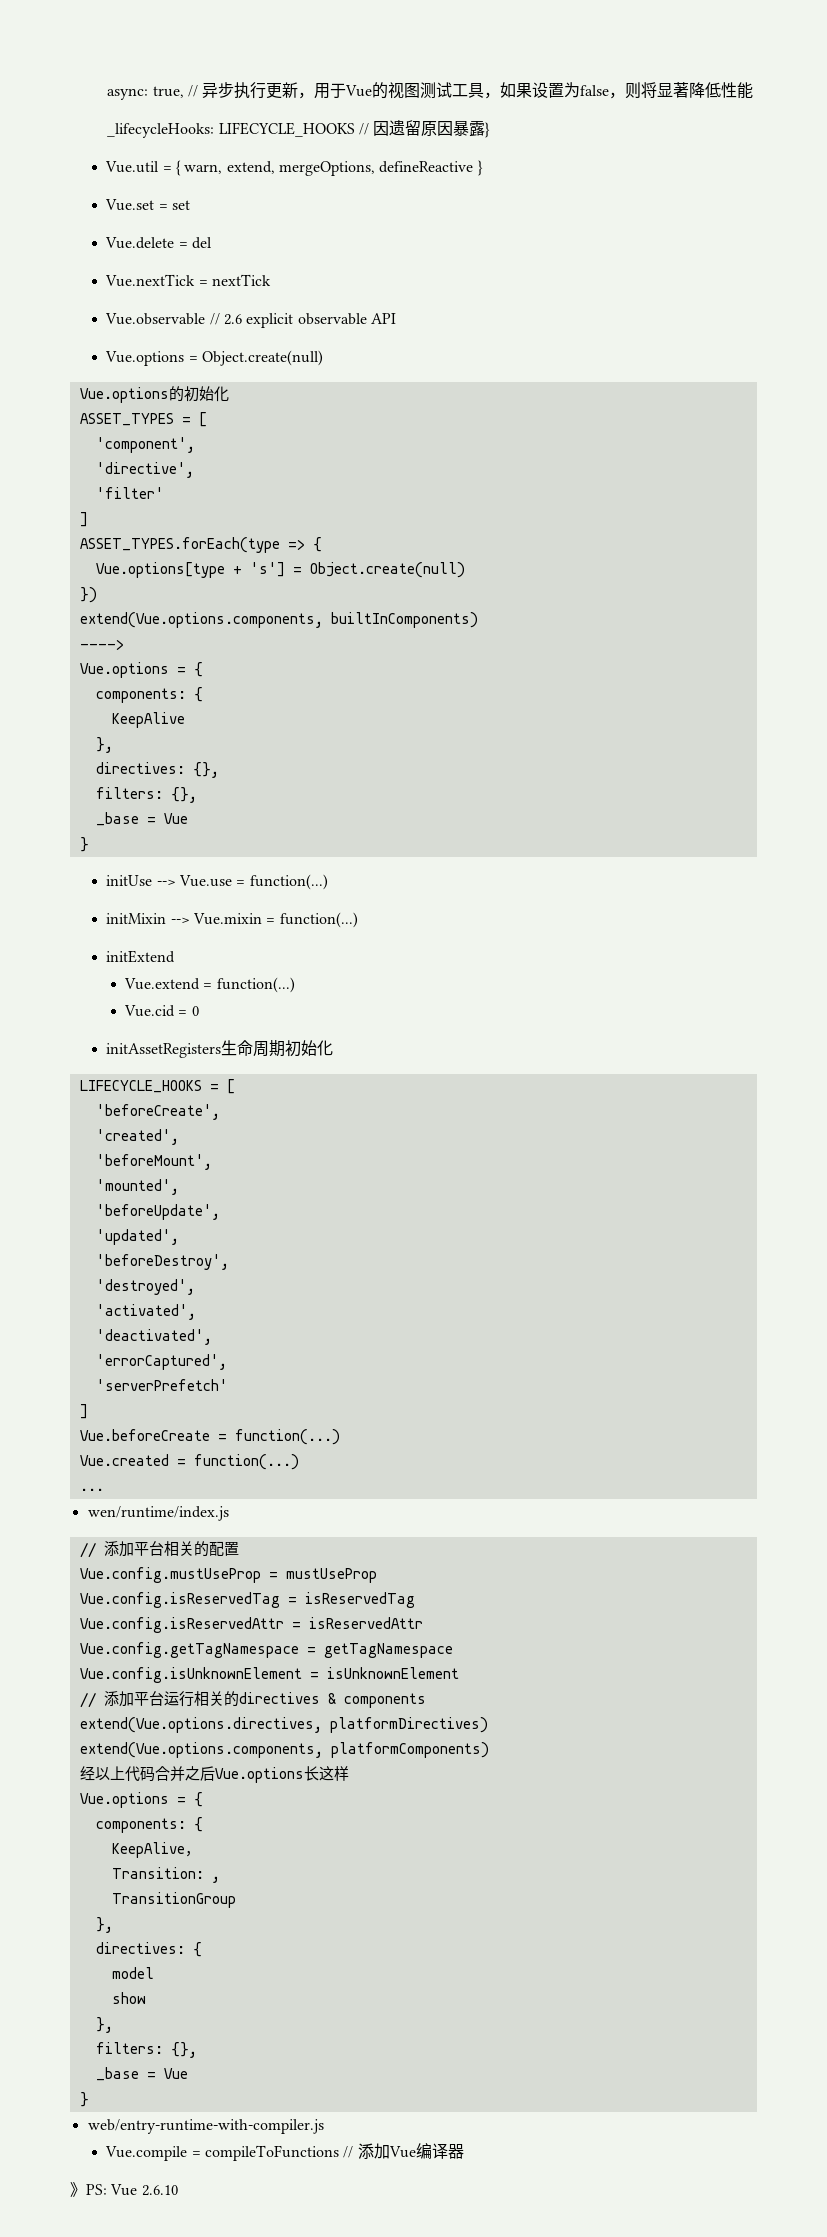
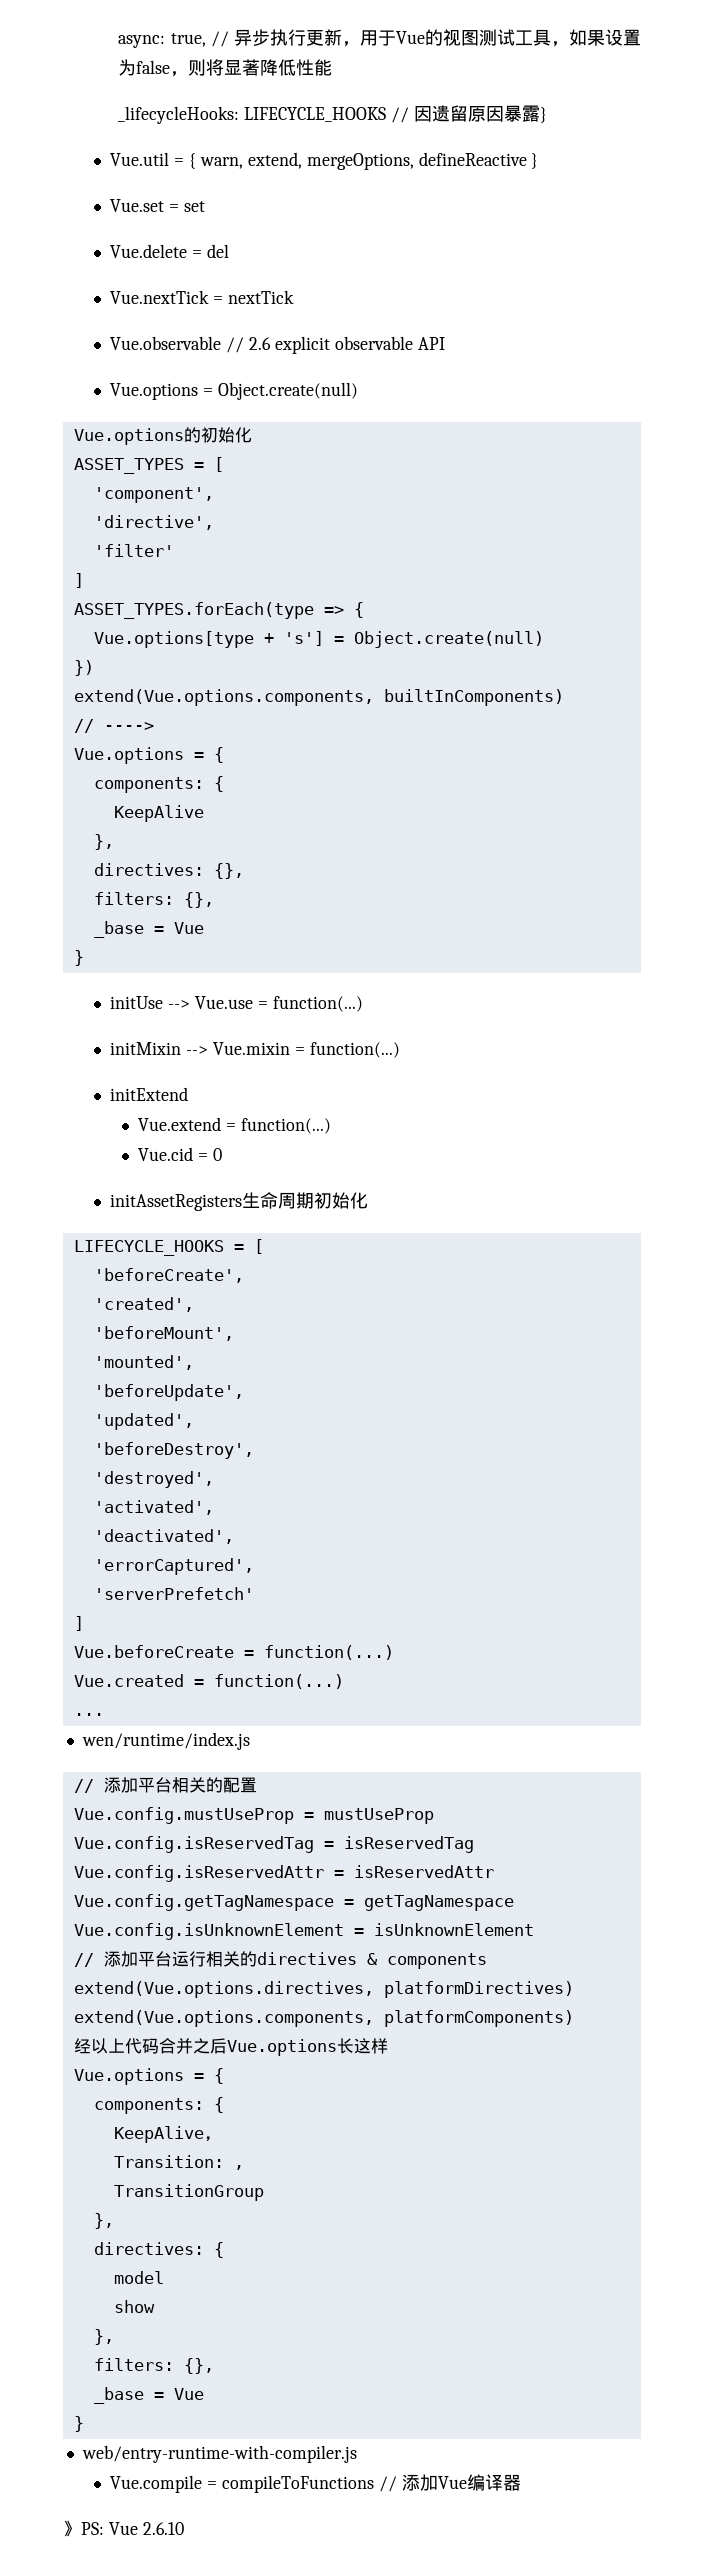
(478, 620) none -> [73,719,94,733] //

